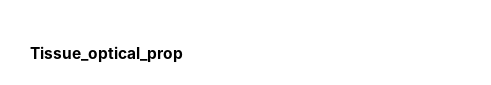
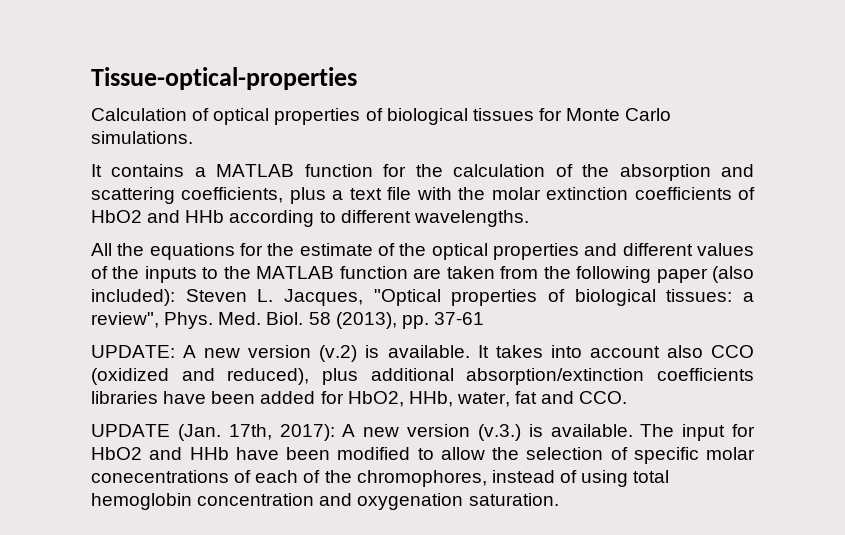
[30,46,183,63] Tissue_optical_prop -> [91,67,357,90] [91,108,672,125] [91,131,193,144] [91,164,754,181] [91,187,755,204] [91,210,529,227] [91,243,754,260] [91,266,754,283] [91,289,754,306] [91,312,484,329] [91,345,754,362] [91,368,754,385] [91,391,628,407] [91,424,755,441] [91,447,755,464] [91,470,670,487] [91,493,559,510] Tissue-optical-properties // Calculation of optical properties of biological tissues for Monte Carlo simulations. // It contains a MATLAB function for the calculation of the absorption and scattering coefficients, plus a text file with the molar extinction coefficients of HbO2 and HHb according to different wavelengths. // All the equations for the estimate of the optical properties and different values of the inputs to the MATLAB function are taken from the following paper (also included): Steven L. Jacques, "Optical properties of biological tissues: a review", Phys. Med. Biol. 58 (2013), pp. 37-61 // UPDATE: A new version (v.2) is available. It takes into account also CCO (oxidized and reduced), plus additional absorption/extinction coefficients libraries have been added for HbO2, HHb, water, fat and CCO. // UPDATE (Jan. 17th, 2017): A new version (v.3.) is available. The input for HbO2 and HHb have been modified to allow the selection of specific molar conecentrations of each of the chromophores, instead of using total hemoglobin concentration and oxygenation saturation.

